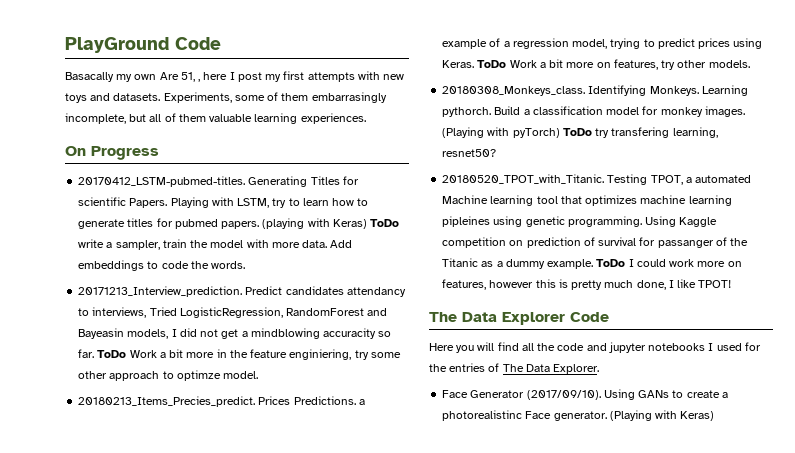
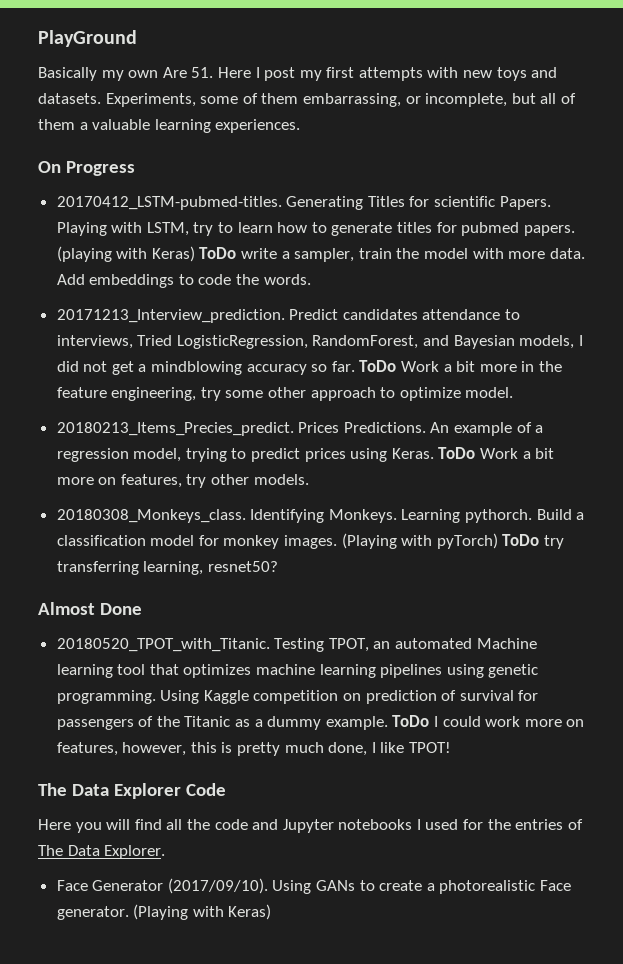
[175,37,221,50] [65,72,114,82] Code // Basacally -> [38,67,97,81] // Basically
[180,72,228,82] 51, , here -> [191,67,251,78] 51. Here
[311,92,387,103] embarrasingly -> [302,93,421,107] embarrassing, or
(206, 118) none -> [79,122,88,130] a
[346,287,406,297] attendancy -> [422,309,501,320] attendance
[286,308,388,316] [78,328,125,339] RandomForest and Bayeasin -> [312,335,515,349] RandomForest, and Bayesian
[323,328,377,339] accuracity -> [246,364,307,375] accuracy
[289,349,352,360] enginiering, -> [111,387,197,401] engineering,
[176,370,221,381] optimze -> [399,387,461,401] optimize
[358,399,365,405] a -> [430,422,450,433] An
[611,127,670,138] transfering -> [56,561,139,575] transferring
(497, 153) none -> [38,602,142,615] // Almost Done
[685,177,692,183] a -> [373,641,391,649] an
[442,216,491,227] pipleines -> [380,664,443,678] pipelines
[657,240,714,248] passanger -> [56,719,134,730] passengers
[489,280,534,288] however -> [122,742,187,756] however,
[608,342,646,353] jupyter -> [282,819,334,833] Jupyter
[442,410,523,421] photorealistinc -> [439,880,536,894] photorealistic

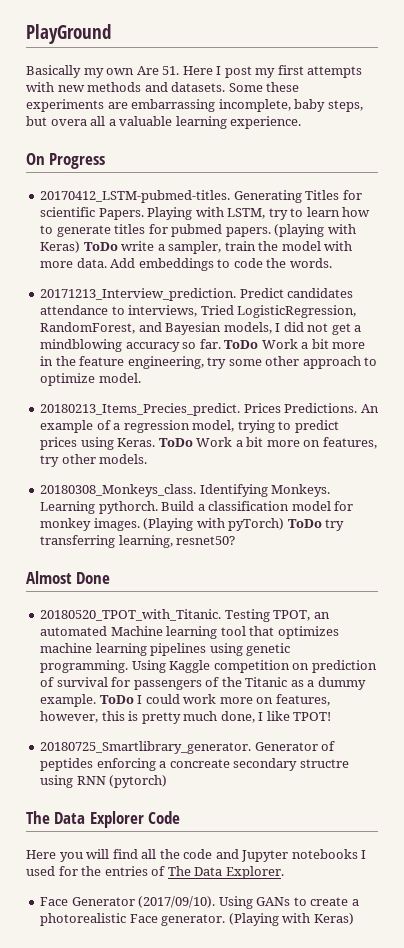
[496,67,527,81] toys -> [87,82,142,92] methods
[105,93,576,107] [38,119,75,130] Experiments, some of them embarrassing, or incomplete, but all of them -> [228,82,300,92] [26,99,363,112] [26,116,106,126] Some these experiments are embarrassing incomplete, baby steps, but overa all
[215,119,301,133] experiences. -> [230,116,302,129] experience.
(452, 747) none -> [40,741,336,754] [40,758,349,771] [40,775,168,788] // 20180725_Smartlibrary_generator. Generator of peptides enforcing a concreate secondary structre using RNN (pytorch)

